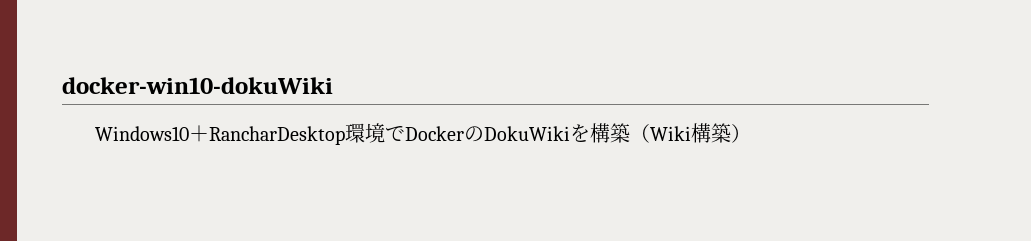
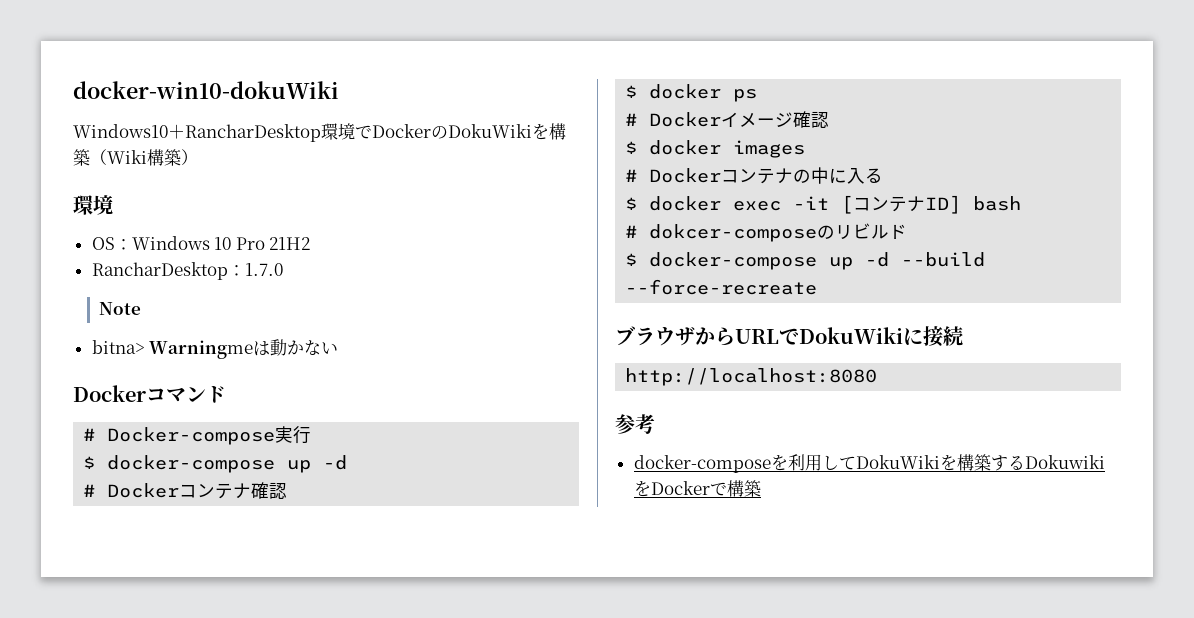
(752, 133) none -> [73,195,113,215] [91,236,311,250] [91,262,283,280] [99,302,142,315] [91,339,339,359] [73,385,226,403] [83,426,312,445] [83,455,348,473] [83,482,288,499] [625,84,758,102] [625,111,830,128] [625,140,806,158] [625,167,884,184] [625,195,1022,214] [625,223,908,242] [625,252,986,270] [625,279,818,295] [615,326,963,347] [625,368,878,386] [615,414,655,434] [633,454,1105,473] [633,480,761,497] // 環境 // OS：Windows 10 Pro 21H2 // RancharDesktop：1.7.0 // Note // bitna> Warningmeは動かない // Dockerコマンド // # Docker-compose実行 // $ docker-compose up -d // # Dockerコンテナ確認 // $ docker ps // # Dockerイメージ確認 // $ docker images // # Dockerコンテナの中に入る // $ docker exec -it [コンテナID] bash // # dokcer-composeのリビルド // $ docker-compose up -d --build --force-recreate // ブラウザからURLでDokuWikiに接続 // http://localhost:8080 // 参考 // docker-composeを利用してDokuWikiを構築するDokuwikiをDockerで構築

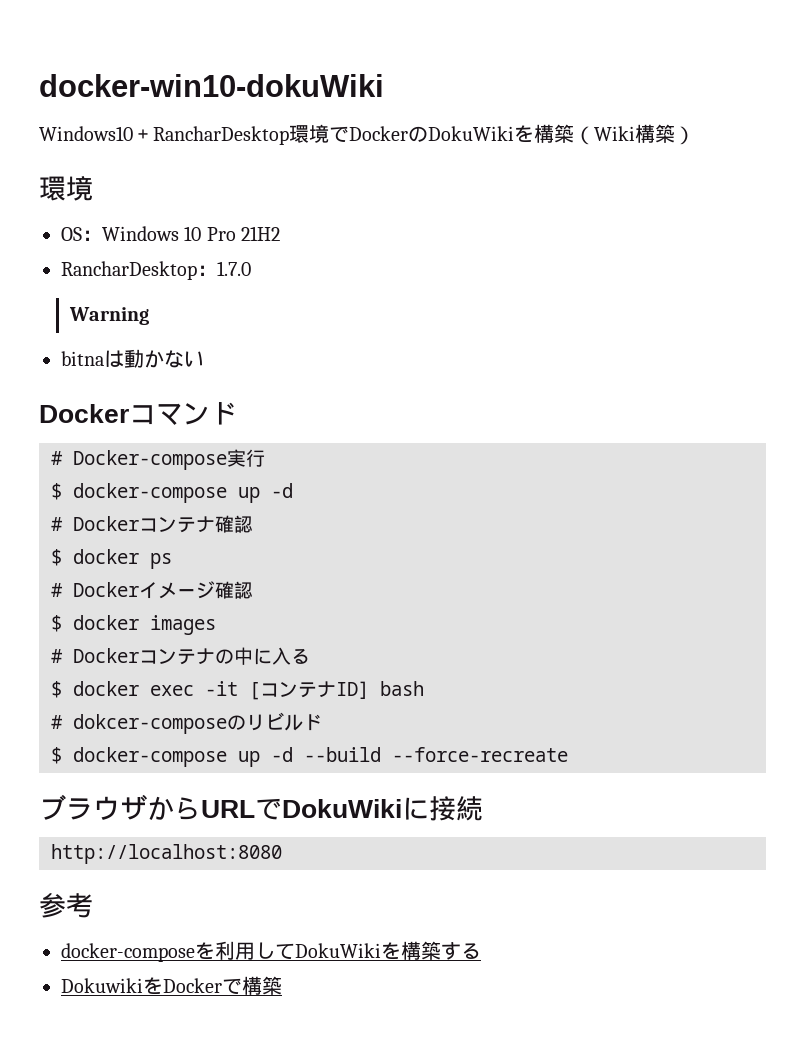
[99,302,142,315] [91,340,254,359] Note // bitna> Warningme -> [69,307,150,325] [61,351,104,366] Warning // bitna
(1025, 462) none -> (481, 951) //

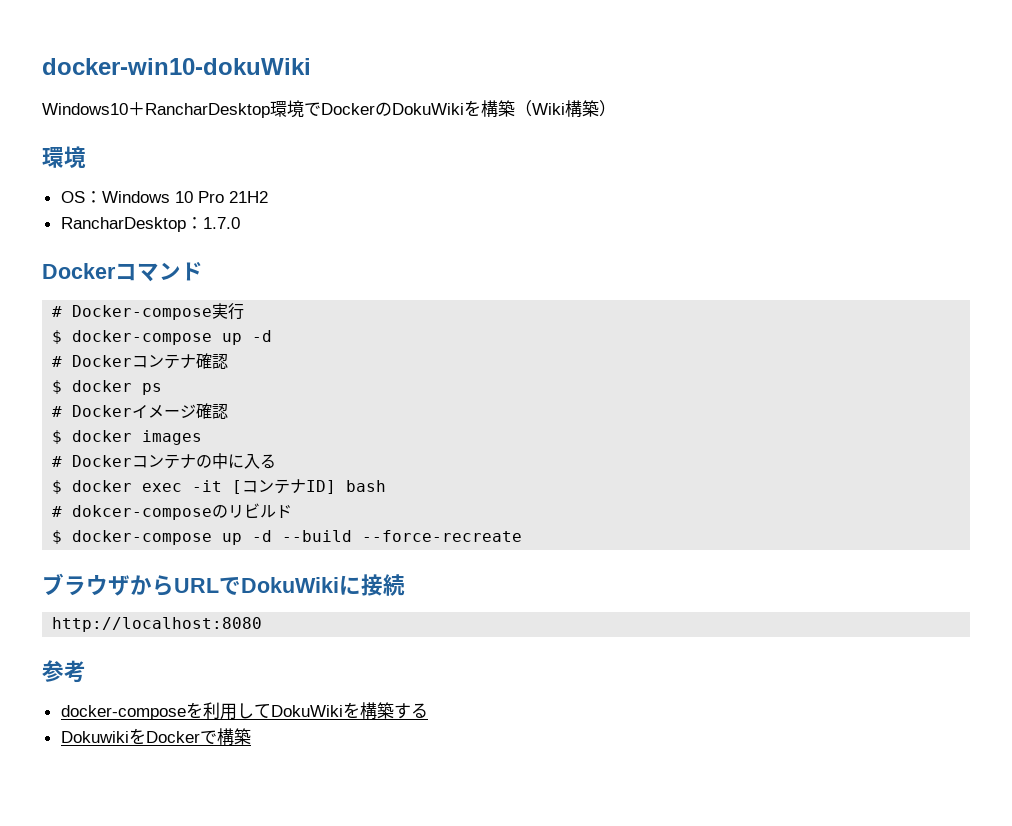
[69,307,150,325] [61,349,204,368] // Warning // bitnaは動かない -> (240, 223) none

